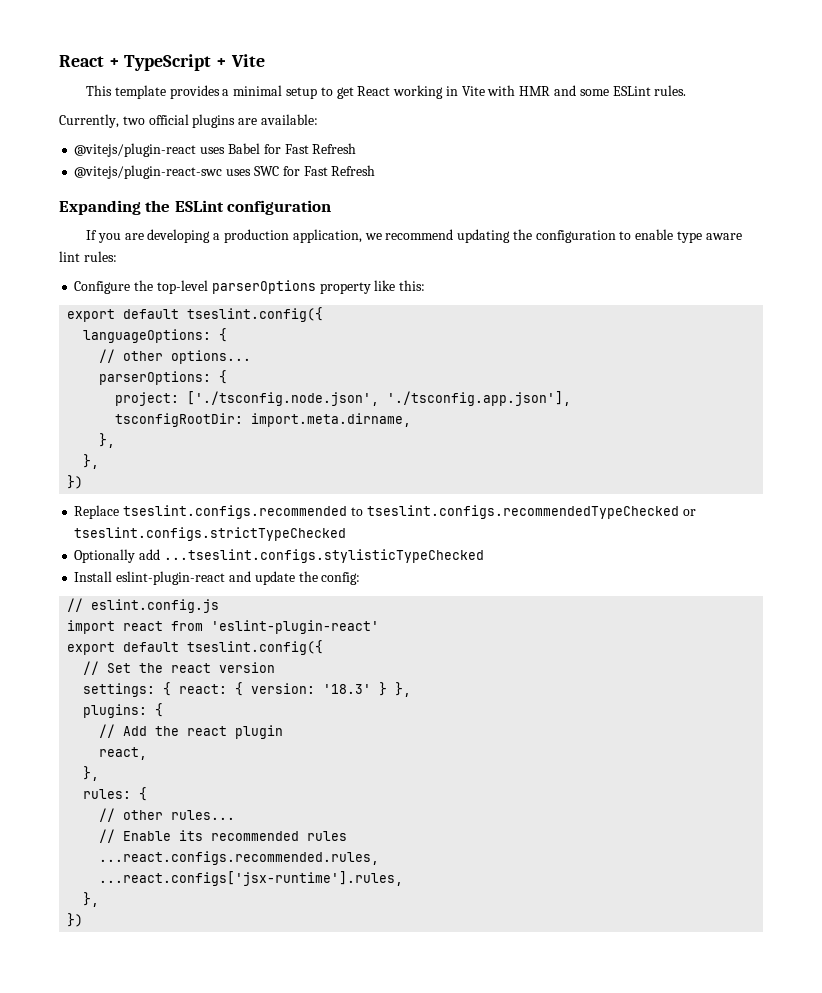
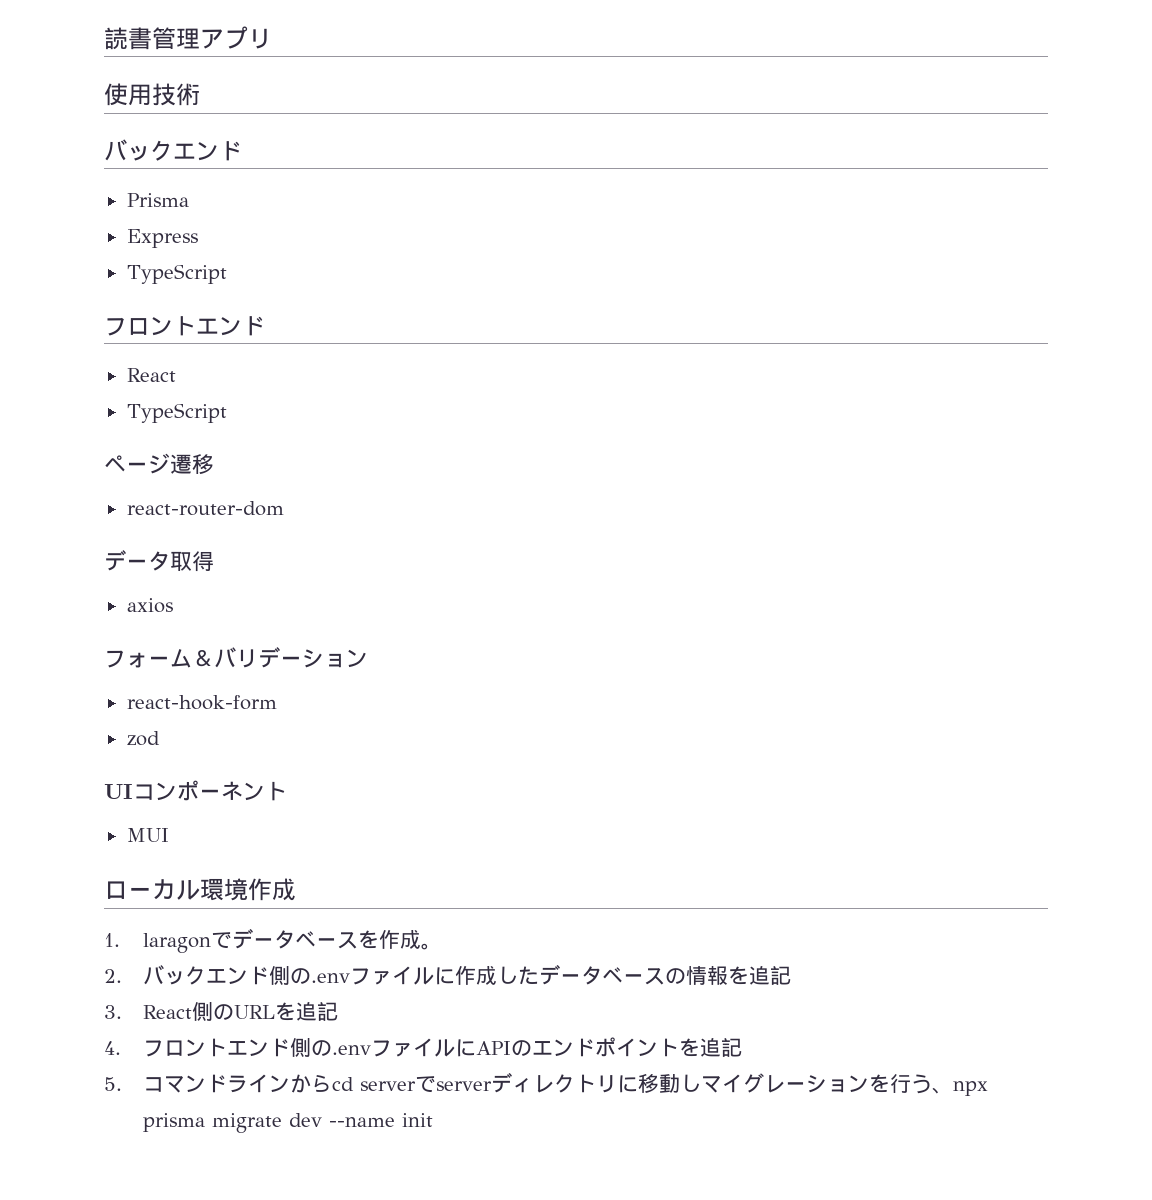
[59,54,265,71] [86,85,687,99] [59,114,318,128] [74,143,357,157] [74,165,376,179] [59,200,332,215] [86,229,742,243] [59,251,117,262] [74,280,426,294] [67,307,324,322] [83,328,228,343] [99,349,252,364] [99,370,228,385] [115,391,572,406] [115,413,412,427] [99,433,116,448] [83,454,100,469] [67,475,84,489] [74,505,696,519] [74,527,347,541] [74,549,484,563] [74,571,361,585] [67,598,220,613] [67,620,380,634] [67,640,324,655] [83,661,276,675] [83,682,412,697] [83,703,164,718] [99,724,284,739] [99,747,148,760] [83,766,100,781] [83,787,148,801] [99,808,236,822] [99,829,348,843] [99,851,380,865] [99,871,404,886] [83,892,100,907] [67,913,84,927] React + TypeScript + Vite // This template provides a minimal setup to get React working in Vite with HMR and some ESLint rules. // Currently, two official plugins are available: // @vitejs/plugin-react uses Babel for Fast Refresh // @vitejs/plugin-react-swc uses SWC for Fast Refresh // Expanding the ESLint configuration // If you are developing a production application, we recommend updating the configuration to enable type aware lint rules: // Configure the top-level parserOptions property like this: // export default tseslint.config({ // languageOptions: { // // other options... // parserOptions: { // project: ['./tsconfig.node.json', './tsconfig.app.json'], // tsconfigRootDir: import.meta.dirname, // }, // }, // }) // Replace tseslint.configs.recommended to tseslint.configs.recommendedTypeChecked or tseslint.configs.strictTypeChecked // Optionally add ...tseslint.configs.stylisticTypeChecked // Install eslint-plugin-react and update the config: // // eslint.config.js // import react from 'eslint-plugin-react' // export default tseslint.config({ // // Set the react version // settings: { react: { version: '18.3' } }, // plugins: { // // Add the react plugin // react, // }, // rules: { // // other rules... // // Enable its recommended rules // ...react.configs.recommended.rules, // ...react.configs['jsx-runtime'].rules, // }, // }) -> [104,26,272,50] [104,83,200,106] [104,139,242,161] [126,193,189,207] [126,229,198,248] [126,264,227,284] [104,316,265,336] [126,368,176,382] [126,403,227,423] [104,453,214,475] [126,501,284,516] [104,550,214,572] [126,598,173,613] [104,647,368,668] [126,695,277,710] [126,731,160,746] [104,780,287,801] [126,828,169,842] [104,878,296,901] [104,928,443,953] [104,964,792,985] [104,1001,339,1021] [104,1037,743,1057] [104,1072,989,1096] [143,1113,434,1133] 読書管理アプリ // 使用技術 // バックエンド // Prisma // Express // TypeScript // フロントエンド // React // TypeScript // ページ遷移 // react-router-dom // データ取得 // axios // フォーム＆バリデーション // react-hook-form // zod // UIコンポーネント // MUI // ローカル環境作成 // 1. laragonでデータベースを作成。 // 2.バックエンド側の.envファイルに作成したデータベースの情報を追記 // 3. React側のURLを追記 // 4.フロントエンド側の.envファイルにAPIのエンドポイントを追記 // 5.コマンドラインからcd serverでserverディレクトリに移動しマイグレーションを行う、npx prisma migrate dev --name init

